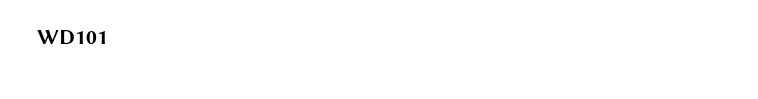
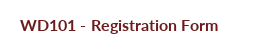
(108, 37) none -> [80,20,218,34] - Registration Form

